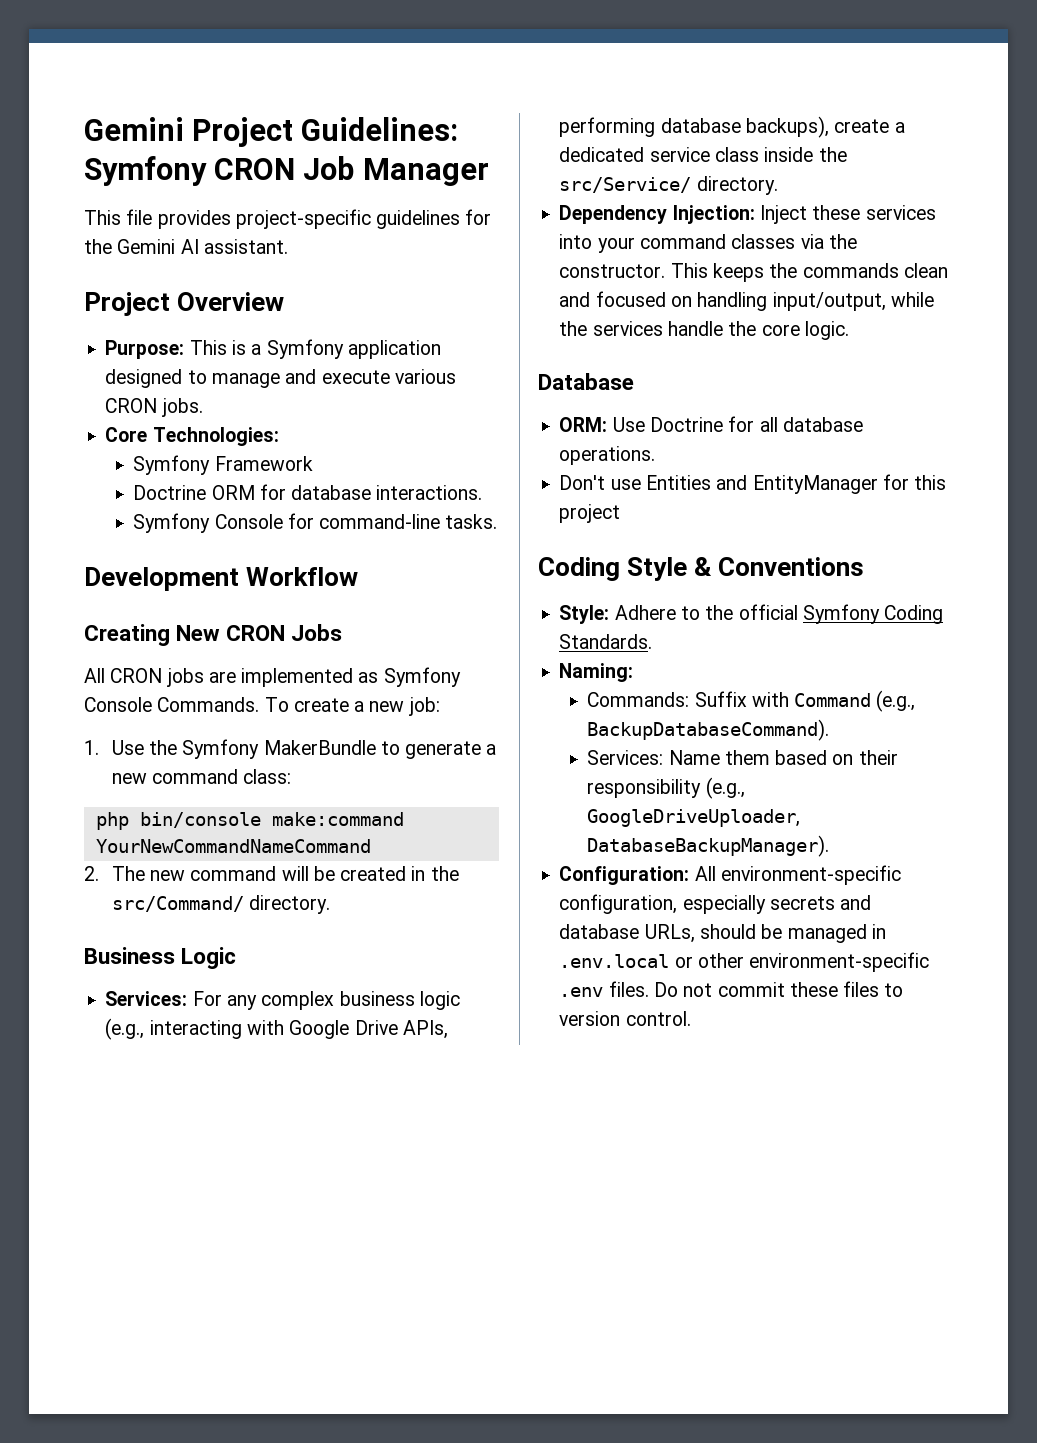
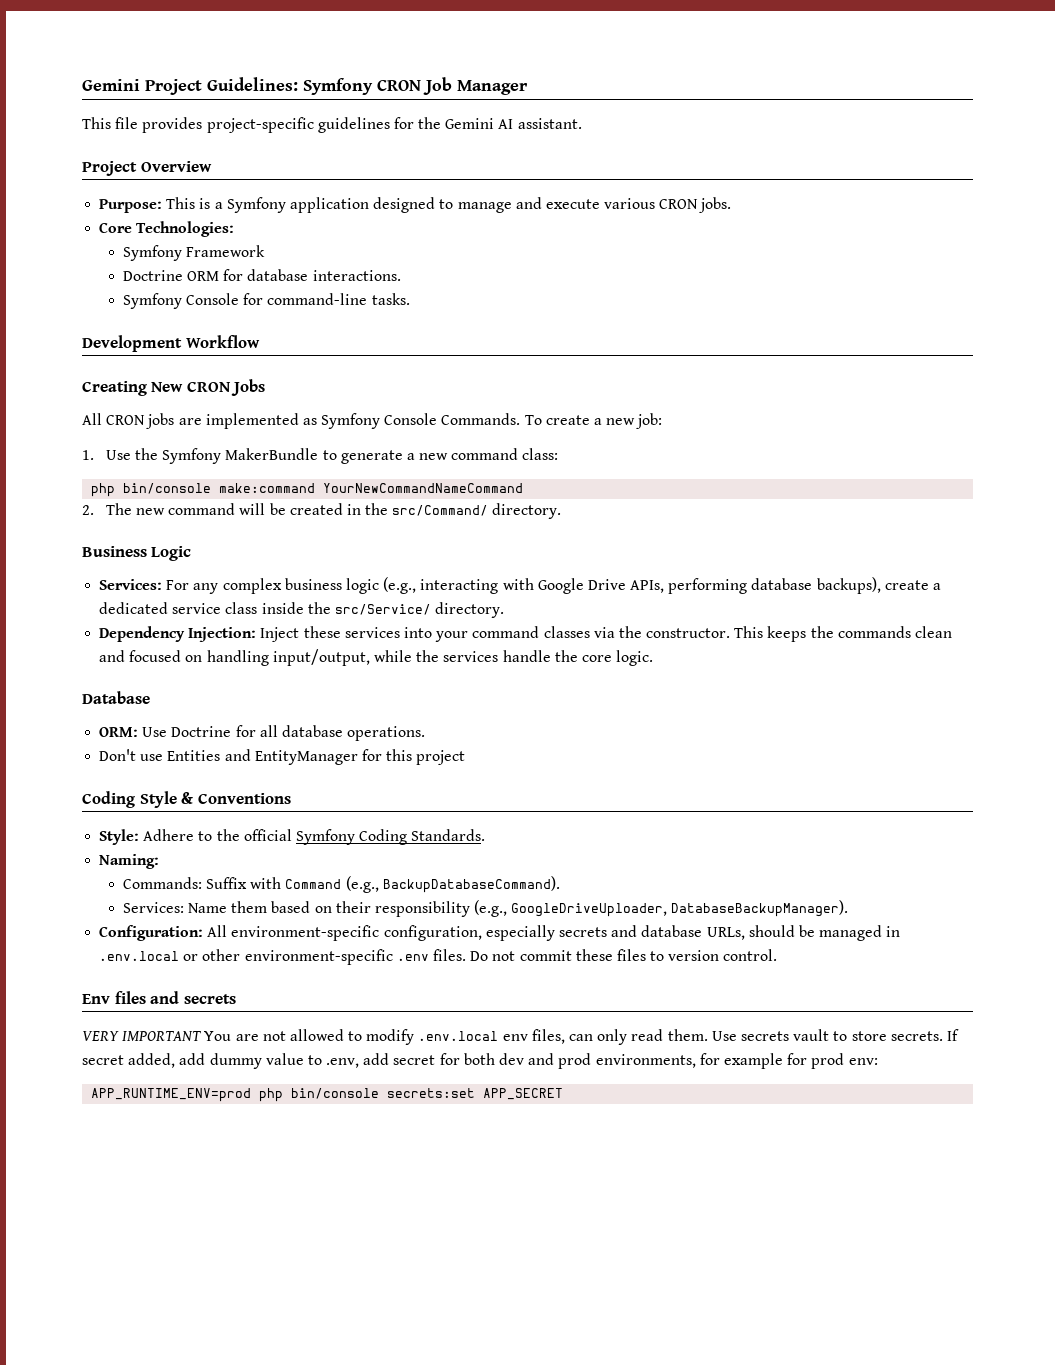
(691, 1018) none -> [82,991,236,1004] [82,1029,959,1045] [82,1053,878,1069] [91,1088,564,1102] // Env files and secrets // VERY IMPORTANT You are not allowed to modify .env.local env files, can only read them. Use secrets vault to store secrets. If secret added, add dummy value to .env, add secret for both dev and prod environments, for example for prod env: // APP_RUNTIME_ENV=prod php bin/console secrets:set APP_SECRET

